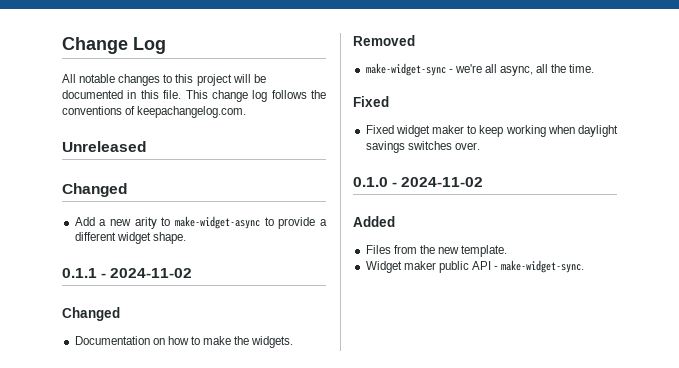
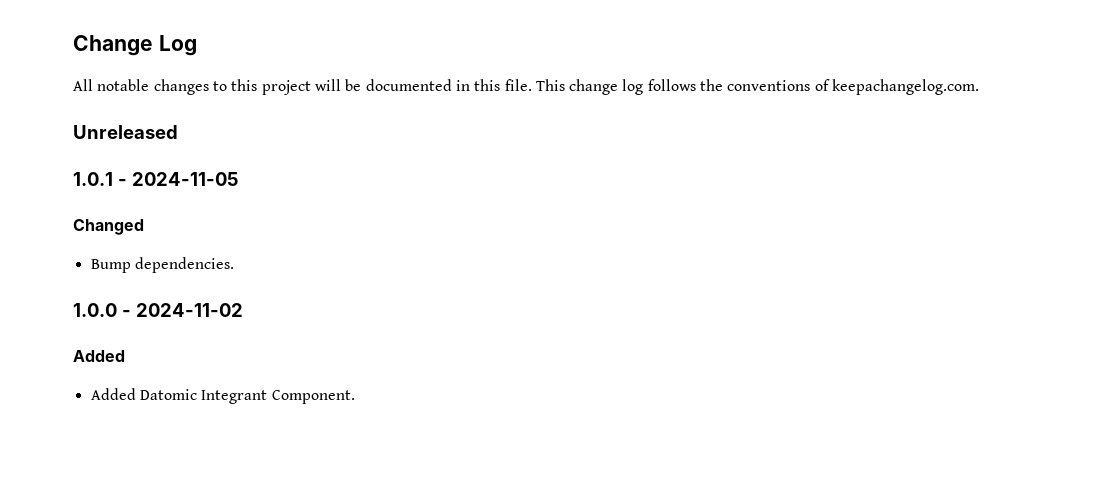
[62,183,127,197] [74,216,327,229] [74,232,186,244] [62,268,193,278] [62,307,120,321] [74,336,294,348] [353,35,415,46] [365,63,595,76] [353,96,389,107] [365,125,618,137] [365,141,480,153] [353,177,484,187] [353,216,395,227] [365,245,508,257] [365,260,585,273] Changed // Add a new arity to make-widget-async to provide a different widget shape. // 0.1.1 - 2024-11-02 // Changed // Documentation on how to make the widgets. // Removed // make-widget-sync - we're all async, all the time. // Fixed // Fixed widget maker to keep working when daylight savings switches over. // 0.1.0 - 2024-11-02 // Added // Files from the new template. // Widget maker public API - make-widget-sync. -> [73,172,239,186] [73,219,144,235] [90,257,234,273] [73,303,243,317] [73,350,125,362] [90,388,355,404] 1.0.1 - 2024-11-05 // Changed // Bump dependencies. // 1.0.0 - 2024-11-02 // Added // Added Datomic Integrant Component.

